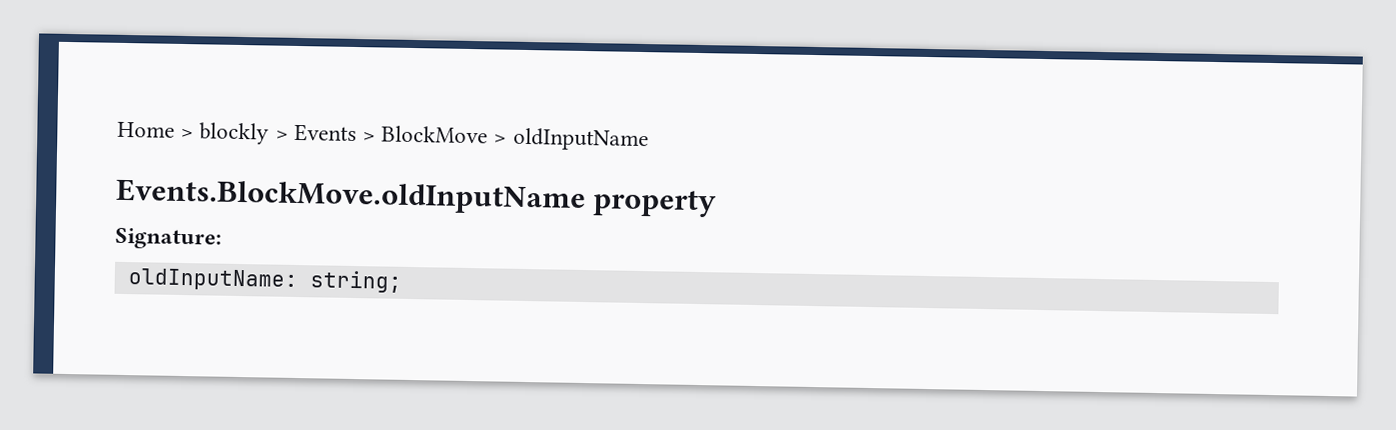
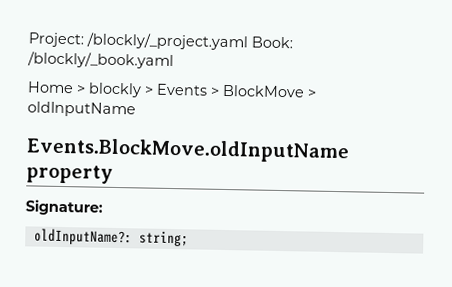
(117, 129) none -> [28,32,293,51] [27,51,174,70] Project: /blockly/_project.yaml Book: /blockly/_book.yaml //
[127,268,298,292] oldInputName: -> [33,228,133,246] oldInputName?:

